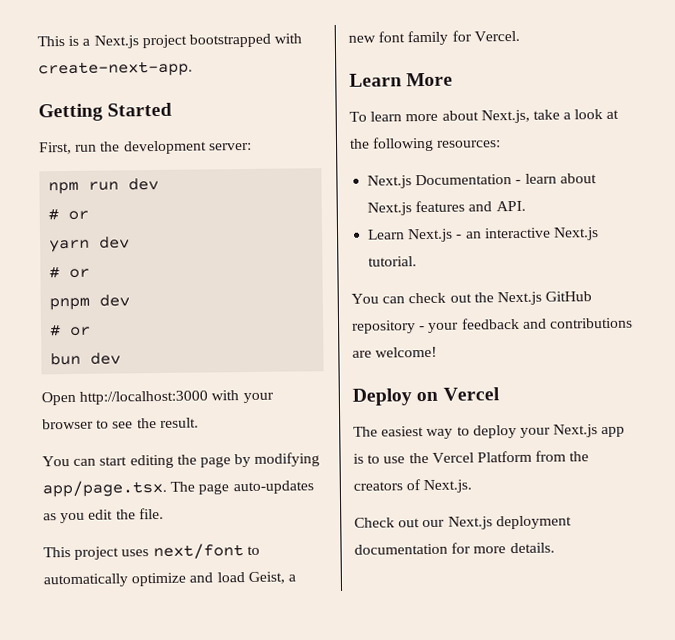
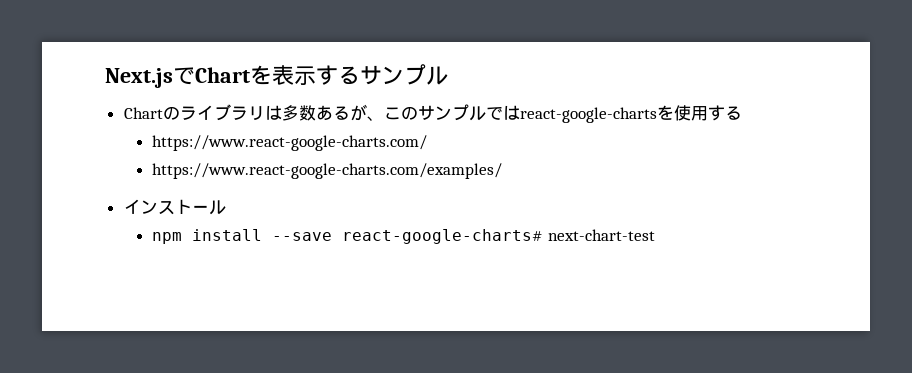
[37,33,303,49] [38,60,193,78] [38,102,173,122] [38,140,252,155] [48,177,160,195] [48,208,90,221] [49,236,131,253] [49,266,91,279] [49,294,131,311] [50,324,92,337] [50,352,122,366] [41,390,274,406] [42,417,199,430] [42,452,321,469] [42,479,314,498] [43,507,164,524] [43,543,260,560] [43,571,296,588] [348,30,520,46] [349,72,454,87] [349,109,620,124] [349,136,502,152] [367,173,597,189] [367,200,526,216] [367,227,599,243] [368,256,418,267] [351,291,593,306] [352,317,633,334] [352,346,438,358] [352,387,500,406] [353,424,626,440] [353,450,590,464] [353,479,473,494] [354,515,572,530] [354,542,555,555] This is a Next.js project bootstrapped with create-next-app. // Getting Started // First, run the development server: // npm run dev // # or // yarn dev // # or // pnpm dev // # or // bun dev // Open http://localhost:3000 with your browser to see the result. // You can start editing the page by modifying app/page.tsx. The page auto-updates as you edit the file. // This project uses next/font to automatically optimize and load Geist, a new font family for Vercel. // Learn More // To learn more about Next.js, take a look at the following resources: // Next.js Documentation - learn about Next.js features and API. // Learn Next.js - an interactive Next.js tutorial. // You can check out the Next.js GitHub repository - your feedback and contributions are welcome! // Deploy on Vercel // The easiest way to deploy your Next.js app is to use the Vercel Platform from the creators of Next.js. // Check out our Next.js deployment documentation for more details. -> [105,64,448,88] [123,104,742,123] [152,135,428,151] [152,163,503,179] [123,199,226,215] [152,229,655,244] Next.jsでChartを表示するサンプル // Chartのライブラリは多数あるが、このサンプルではreact-google-chartsを使用する // https://www.react-google-charts.com/ // https://www.react-google-charts.com/examples/ // インストール // npm install --save react-google-charts# next-chart-test

